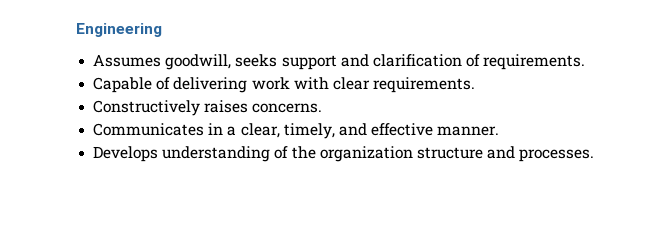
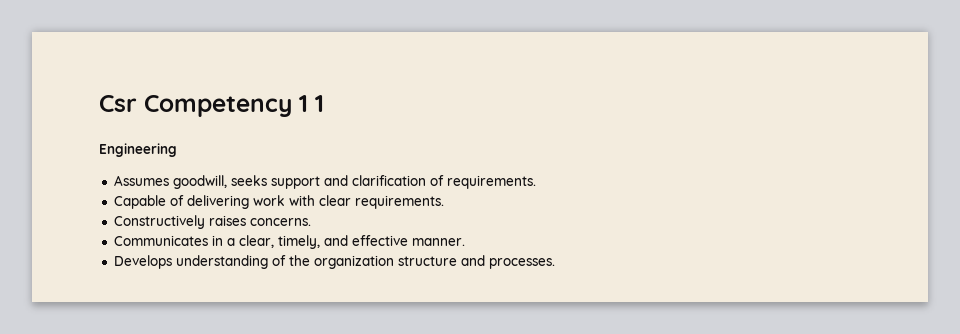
(76, 30) none -> [99,95,324,117] Csr Competency 1 1 //

